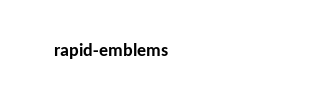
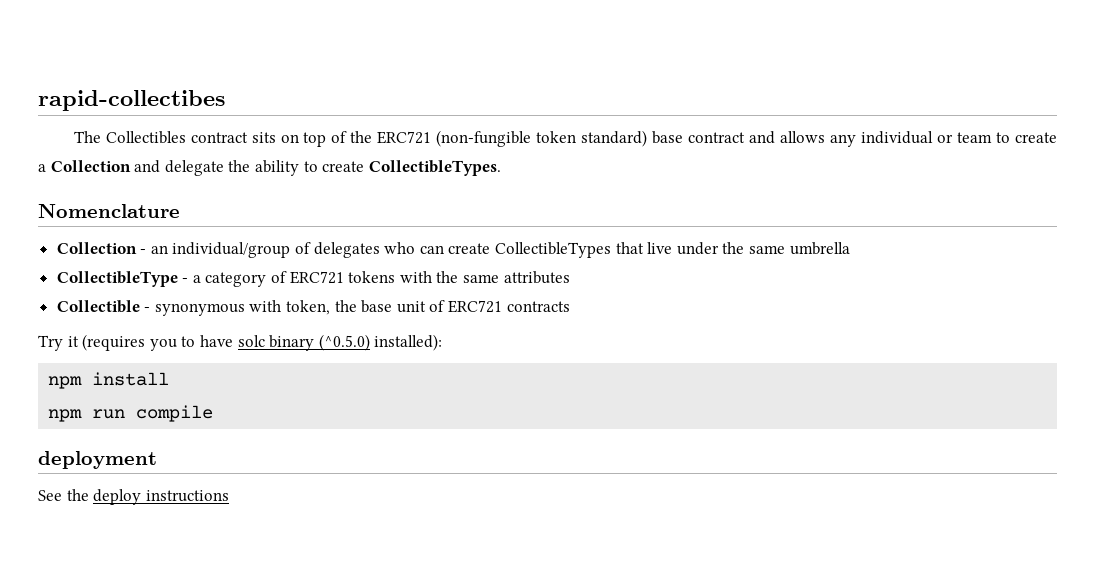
[54,43,168,59] rapid-emblems -> [38,90,225,111] [73,130,1057,147] [38,160,501,176] [38,204,180,218] [56,242,850,258] [56,271,570,287] [56,300,570,316] [38,334,443,351] [48,372,170,389] [48,405,214,422] [38,451,157,469] [38,489,229,505] rapid-collectibes // The Collectibles contract sits on top of the ERC721 (non-fungible token standard) base contract and allows any individual or team to create a Collection and delegate the ability to create CollectibleTypes. // Nomenclature // Collection - an individual/group of delegates who can create CollectibleTypes that live under the same umbrella // CollectibleType - a category of ERC721 tokens with the same attributes // Collectible - synonymous with token, the base unit of ERC721 contracts // Try it (requires you to have solc binary (^0.5.0) installed): // npm install // npm run compile // deployment // See the deploy instructions

